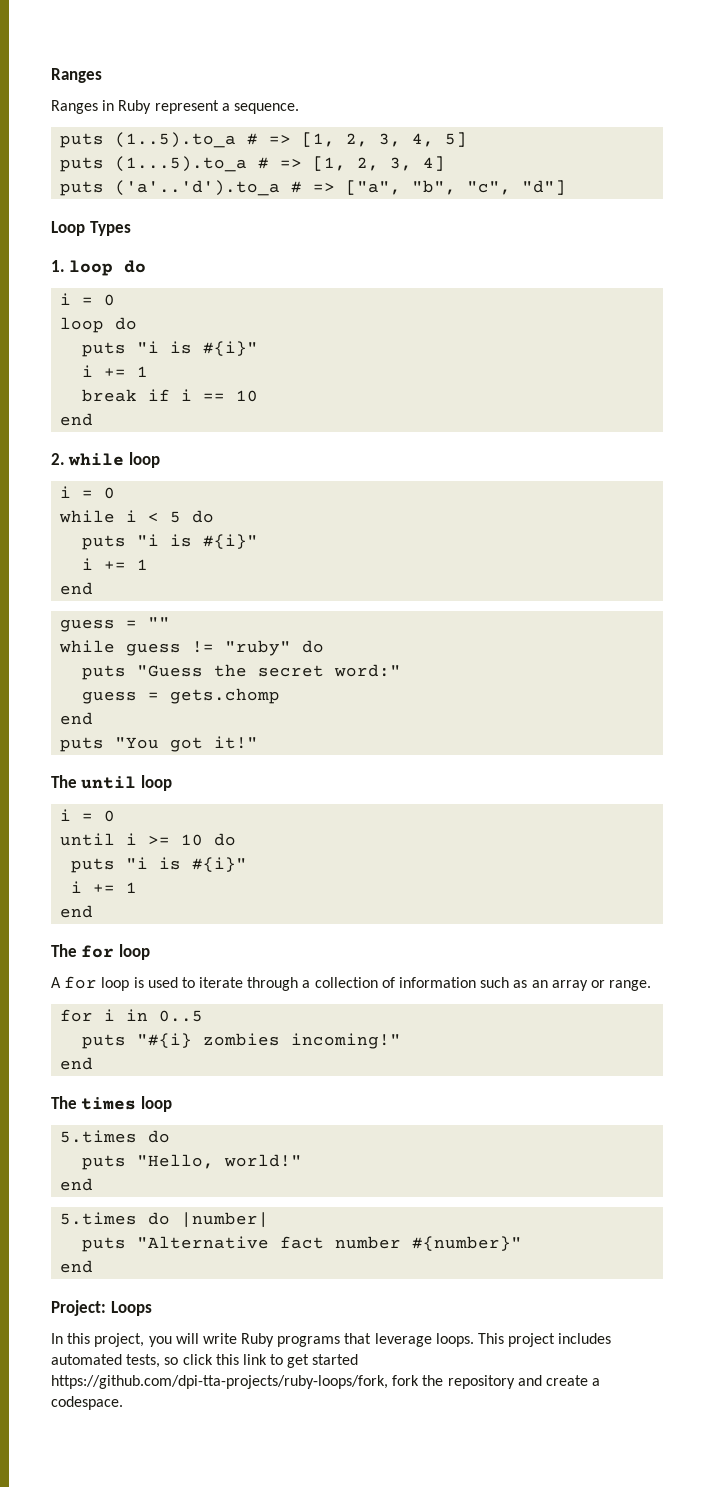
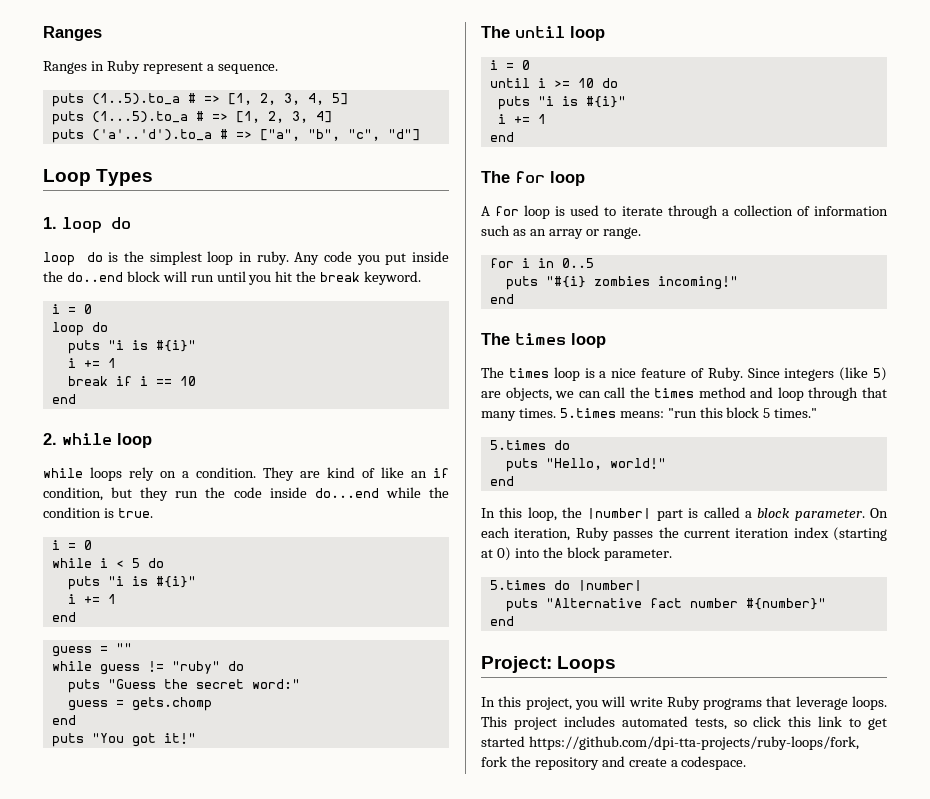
(147, 266) none -> [43,251,450,266] [43,271,422,285] // loop do is the simplest loop in ruby. Any code you put inside the do..end block will run until you hit the break keyword.
(160, 460) none -> [43,467,449,481] [43,487,449,501] [43,507,153,518] // while loops rely on a condition. They are kind of like an if condition, but they run the code inside do...end while the condition is true.
(172, 1104) none -> [481,367,887,381] [481,387,887,401] [481,407,818,421] // The times loop is a nice feature of Ruby. Since integers (like 5) are objects, we can call the times method and loop through that many times. 5.times means: "run this block 5 times."
(94, 1184) none -> [481,507,888,521] [481,527,887,541] [481,547,672,561] // In this loop, the |number| part is called a block parameter. On each iteration, Ruby passes the current iteration index (starting at 0) into the block parameter.

